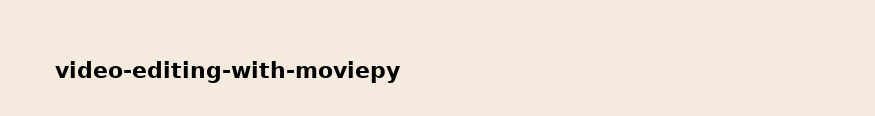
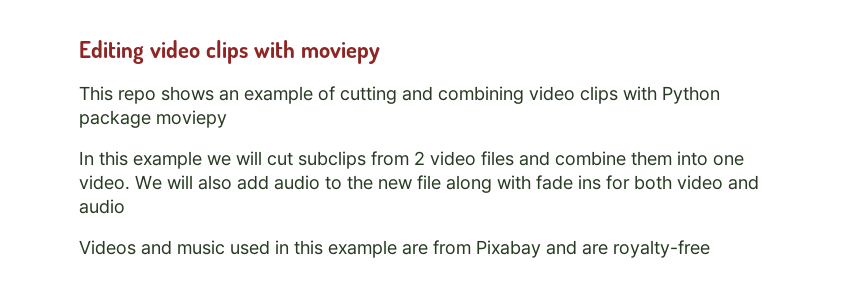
[55,61,400,83] video-editing-with-moviepy -> [79,40,381,64] [79,86,720,104] [79,110,227,128] [79,151,744,169] [79,175,759,193] [79,199,125,214] [79,240,710,258] Editing video clips with moviepy // This repo shows an example of cutting and combining video clips with Python package moviepy // In this example we will cut subclips from 2 video files and combine them into one video. We will also add audio to the new file along with fade ins for both video and audio // Videos and music used in this example are from Pixabay and are royalty-free

